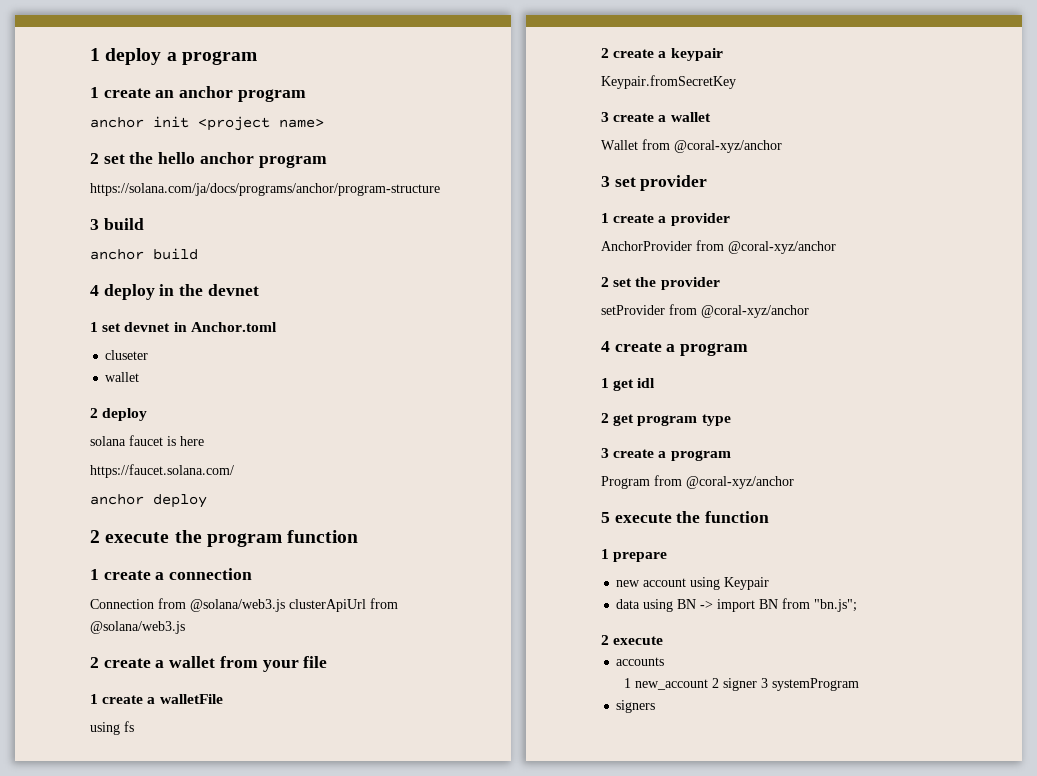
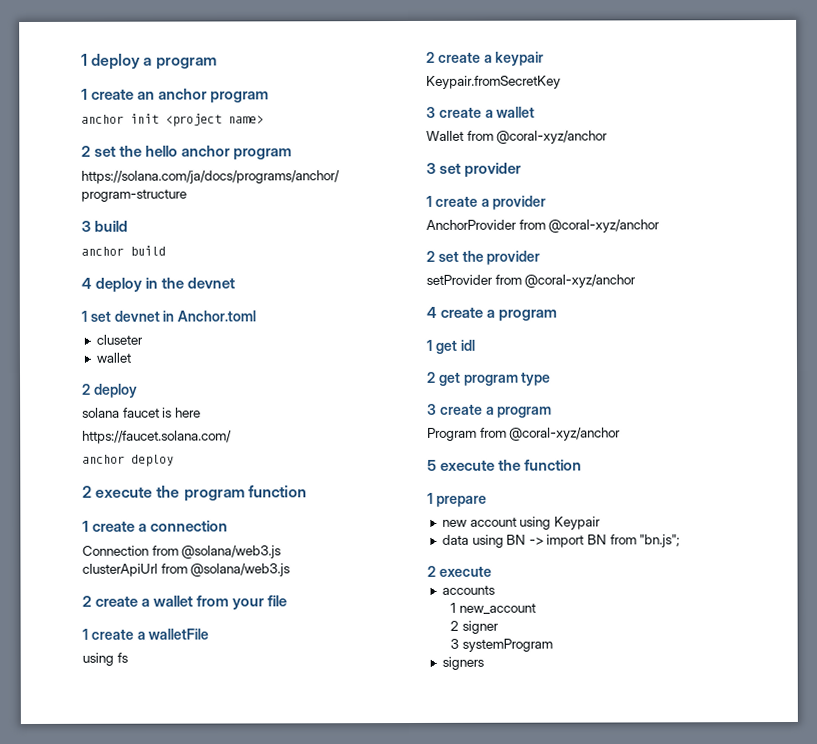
(285, 605) none -> (282, 552) //
(708, 684) none -> (536, 609) //
(757, 684) none -> (499, 627) //

